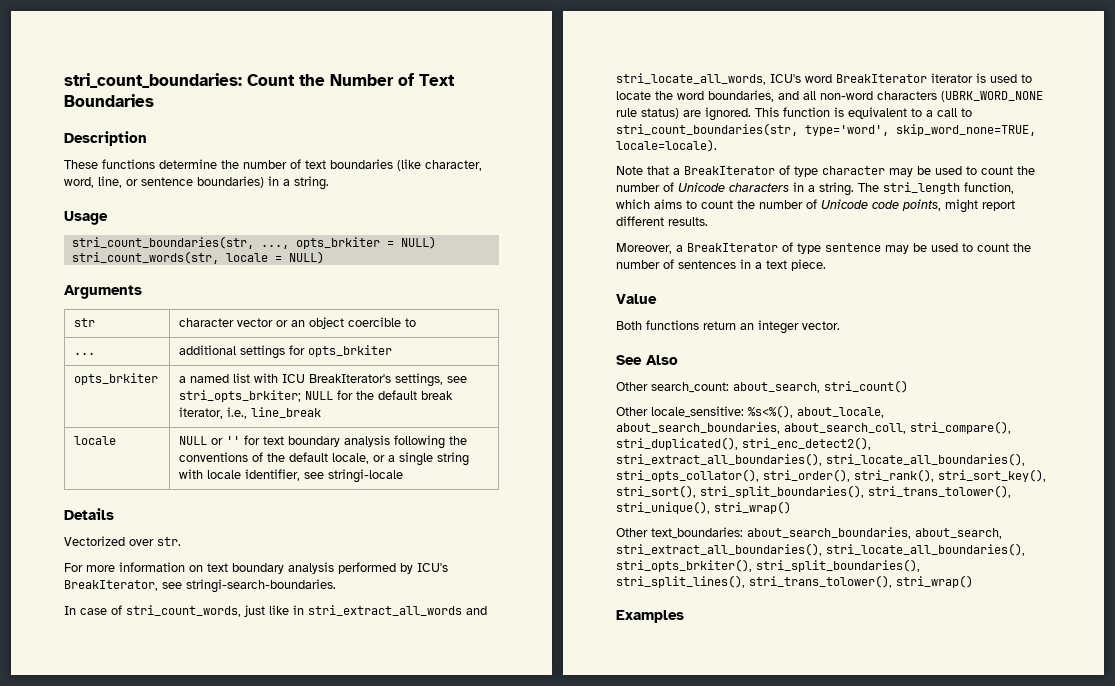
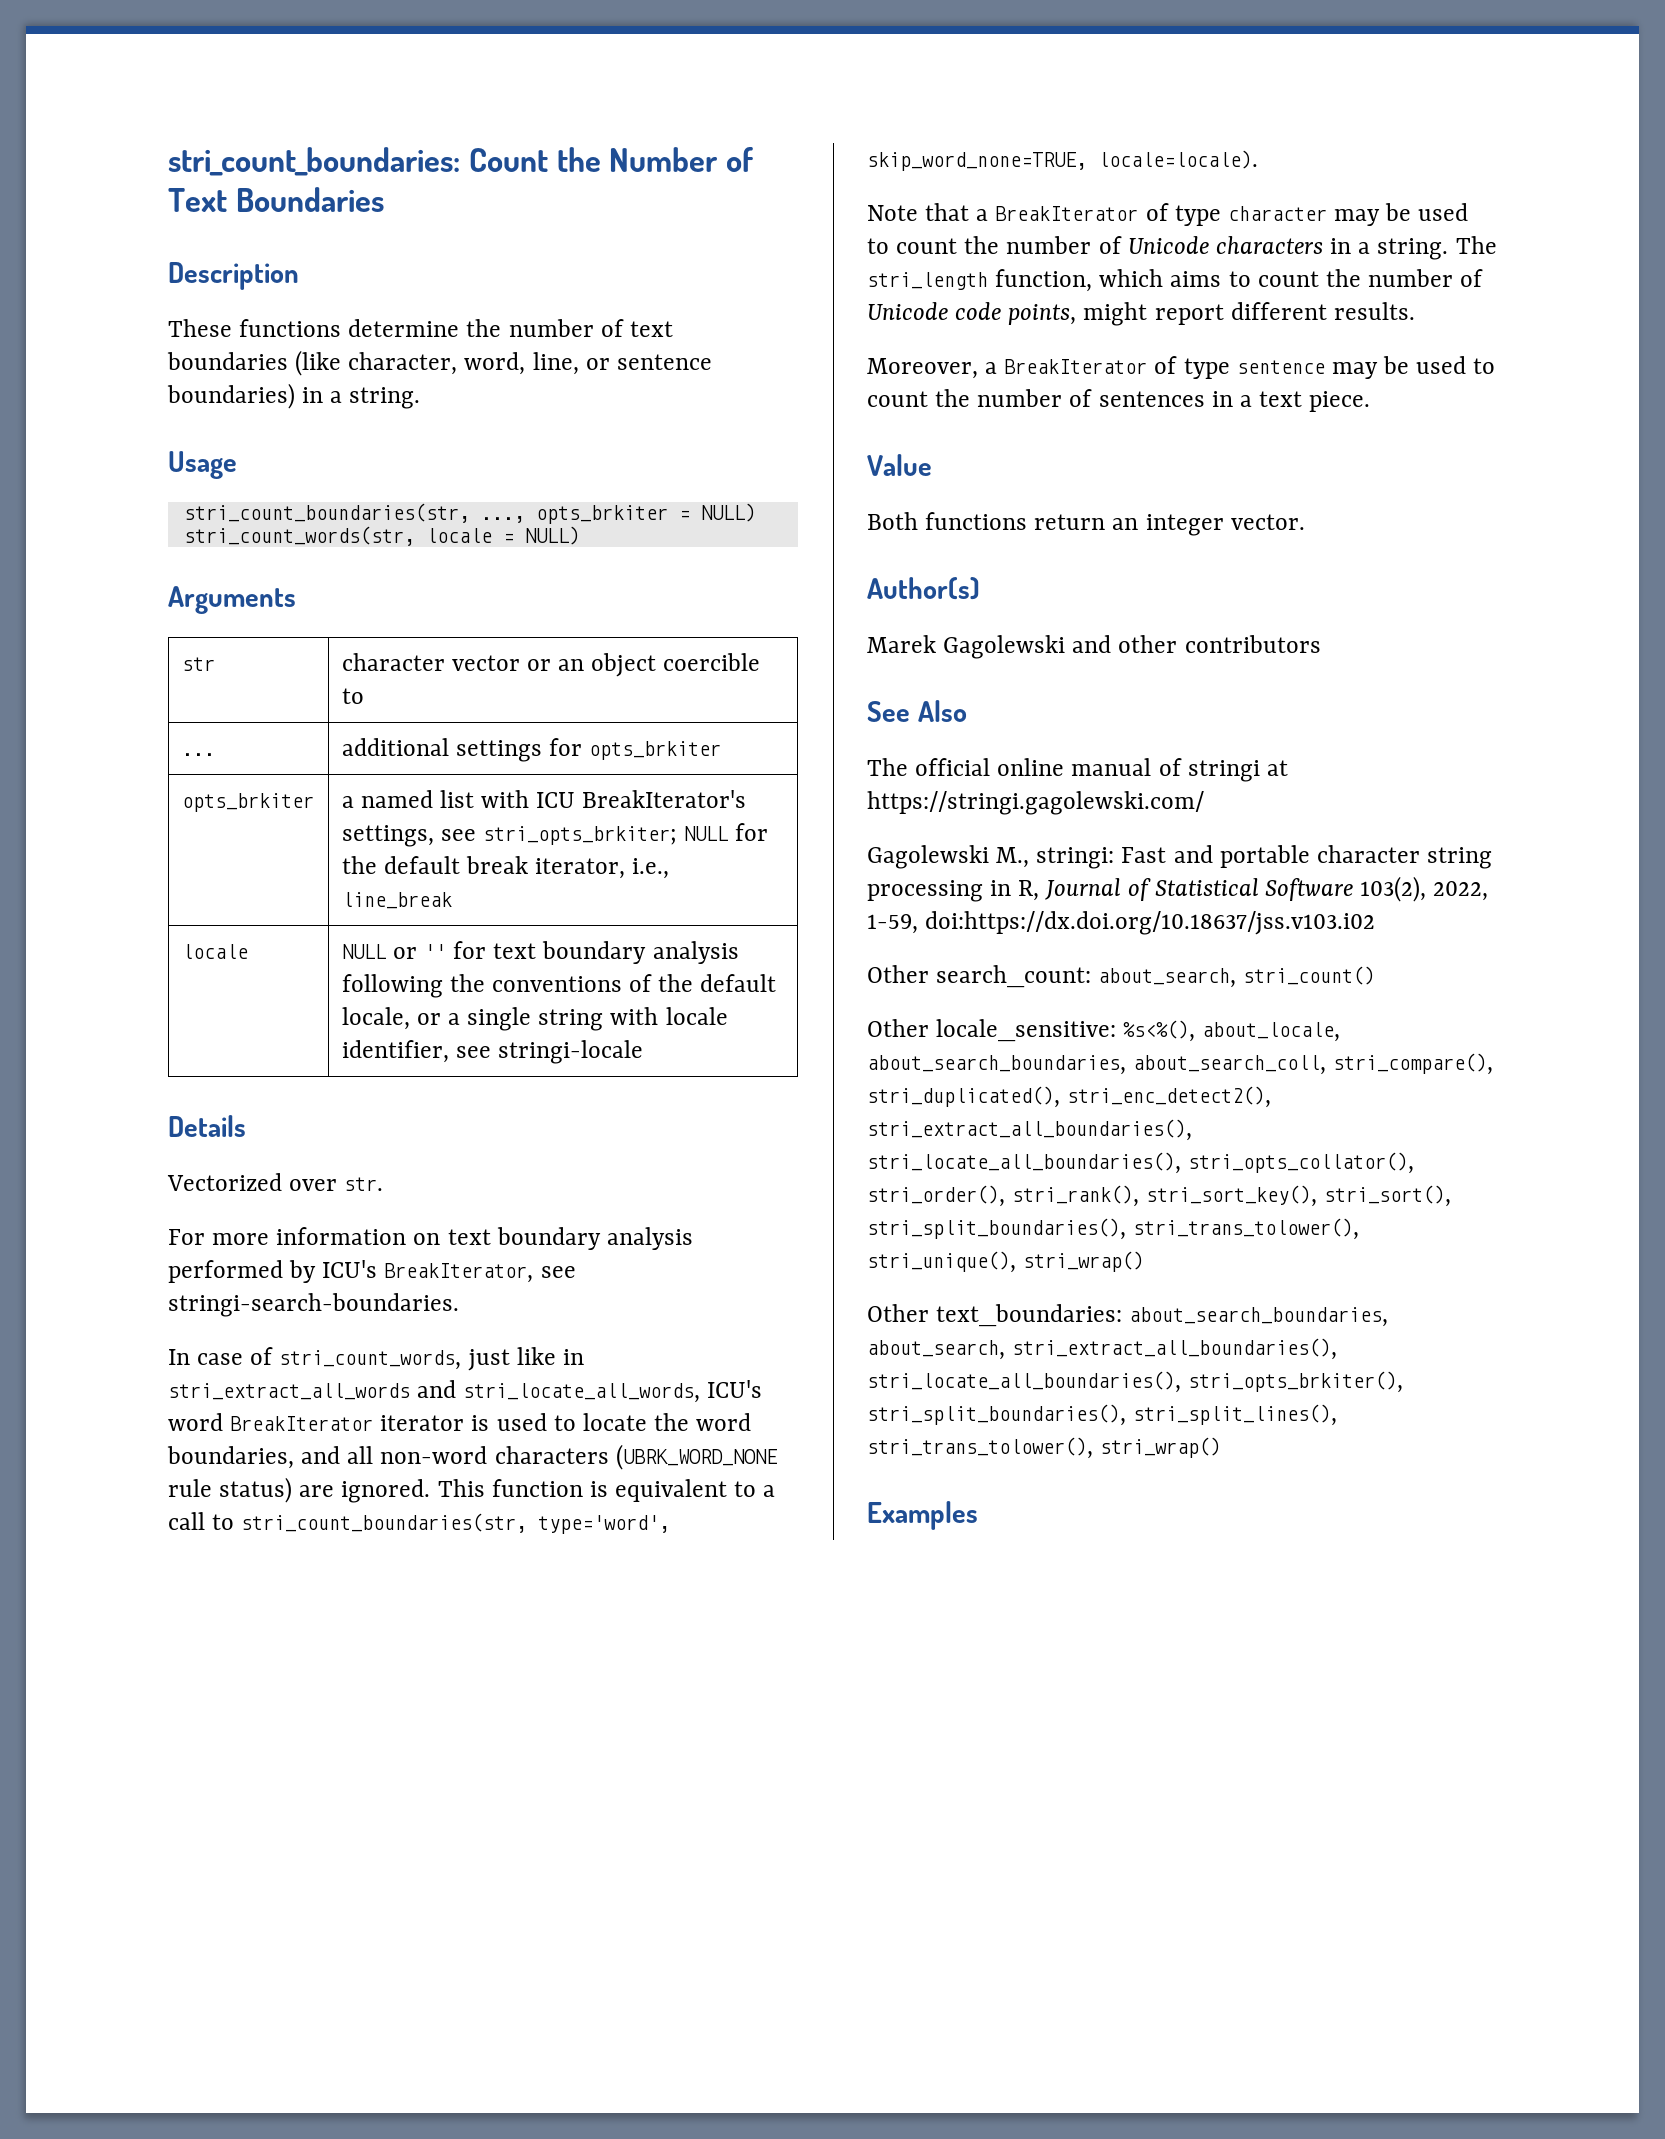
[616,355,678,365] See Also -> [867,577,980,600] [867,635,1321,659] [867,700,967,722] [867,758,1288,782] [867,791,1204,815] [867,845,1493,869] [867,876,1489,902] [867,911,1376,935] Author(s) // Marek Gagolewski and other contributors // See Also // The official online manual of stringi at https://stringi.gagolewski.com/ // Gagolewski M., stringi: Fast and portable character string processing in R, Journal of Statistical Software 103(2), 2022, 1-59, doi:https://dx.doi.org/10.18637/jss.v103.i02

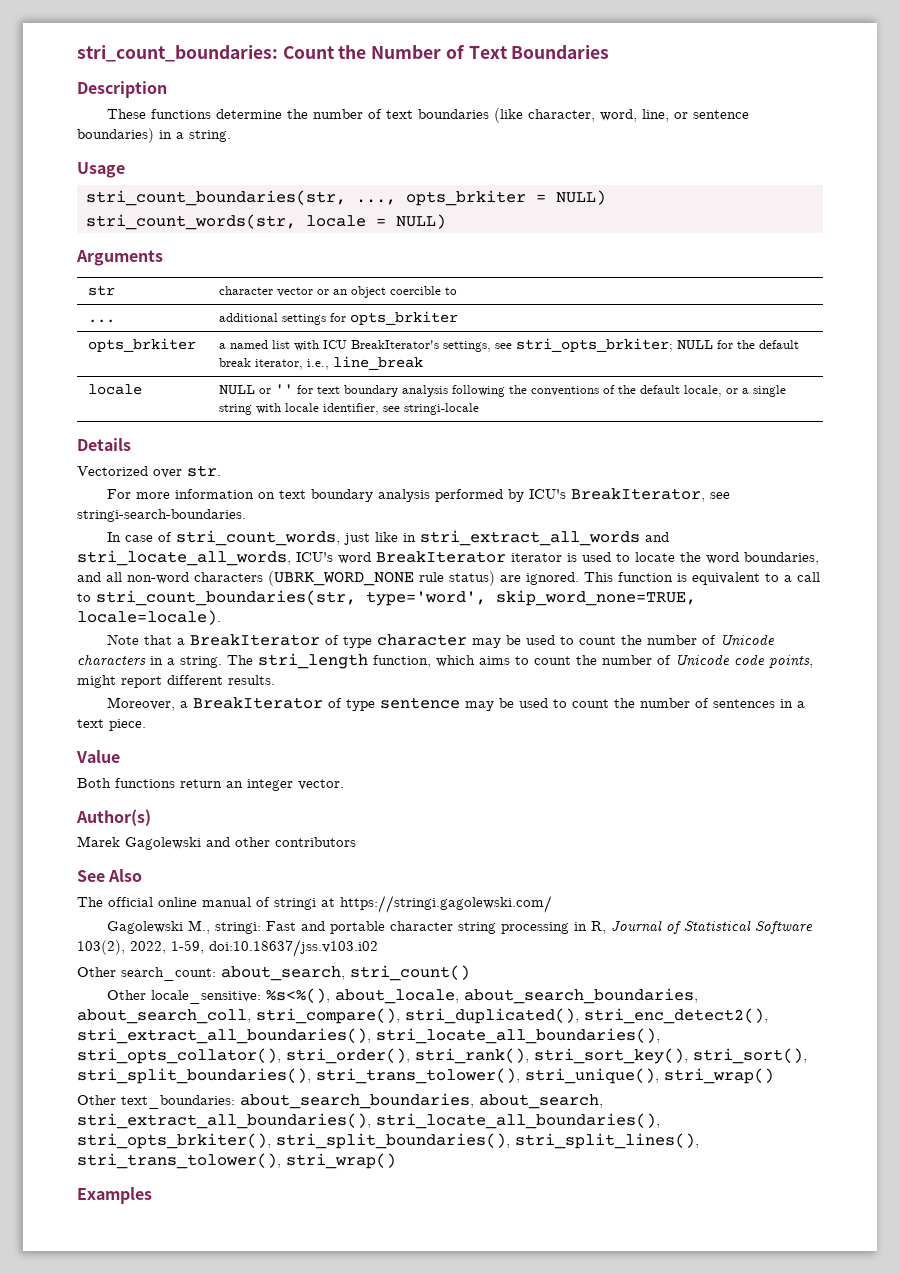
[925,911,1376,935] doi:https://dx.doi.org/10.18637/jss.v103.i02 -> [209,939,378,957] doi:10.18637/jss.v103.i02

